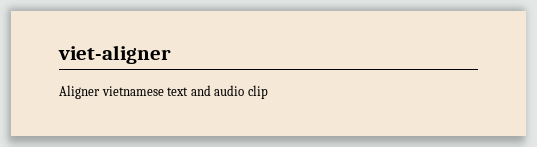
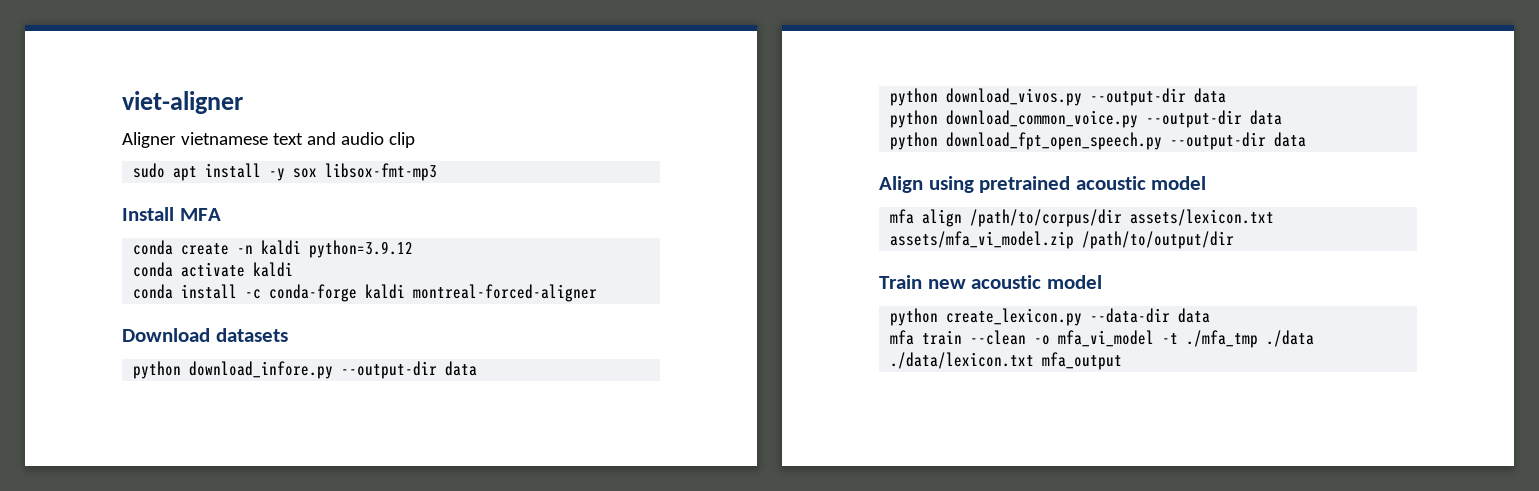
(268, 92) none -> [133,163,438,181] [122,207,221,221] [133,240,414,258] [133,262,294,277] [133,284,598,302] [122,328,288,342] [133,361,478,379] [890,88,1227,106] [890,110,1283,128] [890,132,1307,150] [879,176,1207,193] [890,209,1275,227] [890,231,1235,249] [879,275,1102,289] [890,308,1211,326] [890,330,1315,348] [890,352,1123,370] // sudo apt install -y sox libsox-fmt-mp3 // Install MFA // conda create -n kaldi python=3.9.12 // conda activate kaldi // conda install -c conda-forge kaldi montreal-forced-aligner // Download datasets // python download_infore.py --output-dir data // python download_vivos.py --output-dir data // python download_common_voice.py --output-dir data // python download_fpt_open_speech.py --output-dir data // Align using pretrained acoustic model // mfa align /path/to/corpus/dir assets/lexicon.txt assets/mfa_vi_model.zip /path/to/output/dir // Train new acoustic model // python create_lexicon.py --data-dir data // mfa train --clean -o mfa_vi_model -t ./mfa_tmp ./data ./data/lexicon.txt mfa_output

